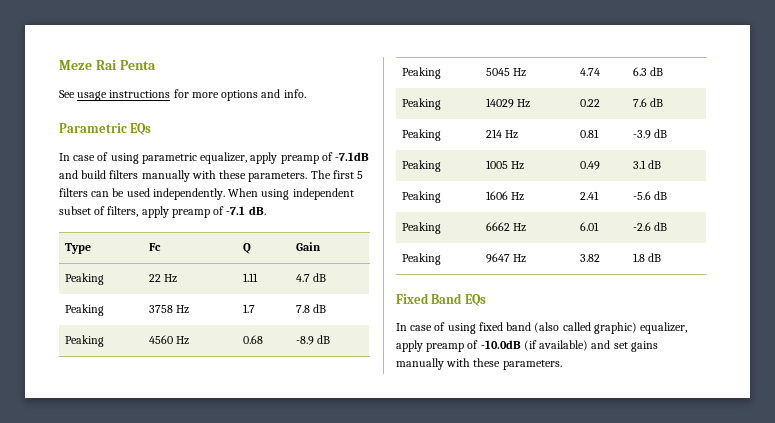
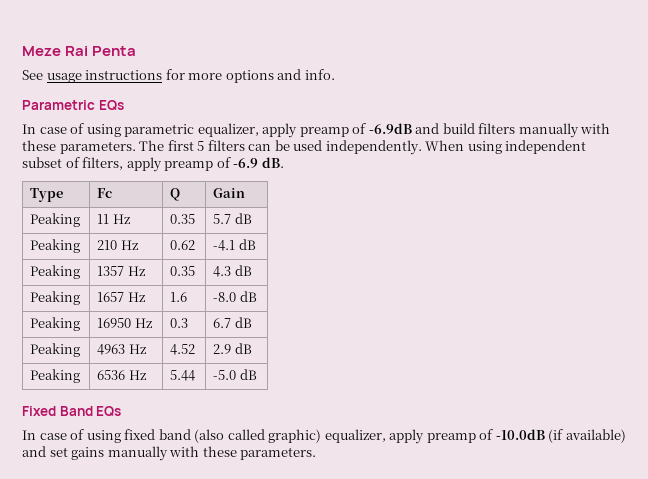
[335,152,370,161] -7.1dB -> [368,123,412,134] -6.9dB
[226,206,246,215] -7.1 -> [233,158,259,168] -6.9
[148,274,177,283] [242,273,258,282] [295,273,326,282] [64,304,104,316] [148,305,189,314] [242,304,255,313] [295,304,326,313] [64,335,104,347] [148,335,189,345] [242,335,263,344] [295,335,330,345] [401,67,441,79] [485,68,526,77] [579,68,600,76] [632,67,663,76] [401,98,441,110] [485,98,530,108] [579,99,600,107] [632,98,663,107] [401,129,441,141] [485,129,518,139] [579,129,599,138] [632,129,667,139] [401,160,441,172] [485,160,524,170] [579,161,600,170] [632,160,661,169] [401,191,441,203] [485,191,524,201] [579,191,599,200] [632,191,667,200] [401,222,441,234] [485,222,526,232] [579,222,599,231] [632,222,667,231] [401,253,441,265] [485,253,526,263] [579,254,600,262] [632,253,645,262] 22 Hz | 1.11 | 4.7 dB // Peaking | 3758 Hz | 1.7 | 7.8 dB // Peaking | 4560 Hz | 0.68 | -8.9 dB // Peaking | 5045 Hz | 4.74 | 6.3 dB // Peaking | 14029 Hz | 0.22 | 7.6 dB // Peaking | 214 Hz | 0.81 | -3.9 dB // Peaking | 1005 Hz | 0.49 | 3.1 dB // Peaking | 1606 Hz | 2.41 | -5.6 dB // Peaking | 6662 Hz | 6.01 | -2.6 dB // Peaking | 9647 Hz | 3.82 | 1.8 -> [97,214,131,224] [170,214,196,224] [213,213,252,224] [30,239,81,253] [97,240,139,250] [170,240,196,250] [213,239,256,251] [30,265,81,279] [97,266,146,276] [170,266,196,276] [213,265,252,277] [30,291,81,305] [97,292,146,302] [170,292,188,302] [213,291,257,302] [30,317,81,331] [97,318,153,328] [170,318,189,328] [213,317,252,328] [30,343,81,357] [97,344,147,355] [170,344,196,355] [213,343,252,354] [30,369,81,383] [97,370,147,380] [170,370,196,381] [213,370,237,380] 11 Hz | 0.35 | 5.7 dB // Peaking | 210 Hz | 0.62 | -4.1 dB // Peaking | 1357 Hz | 0.35 | 4.3 dB // Peaking | 1657 Hz | 1.6 | -8.0 dB // Peaking | 16950 Hz | 0.3 | 6.7 dB // Peaking | 4963 Hz | 4.52 | 2.9 dB // Peaking | 6536 Hz | 5.44 | -5.0

